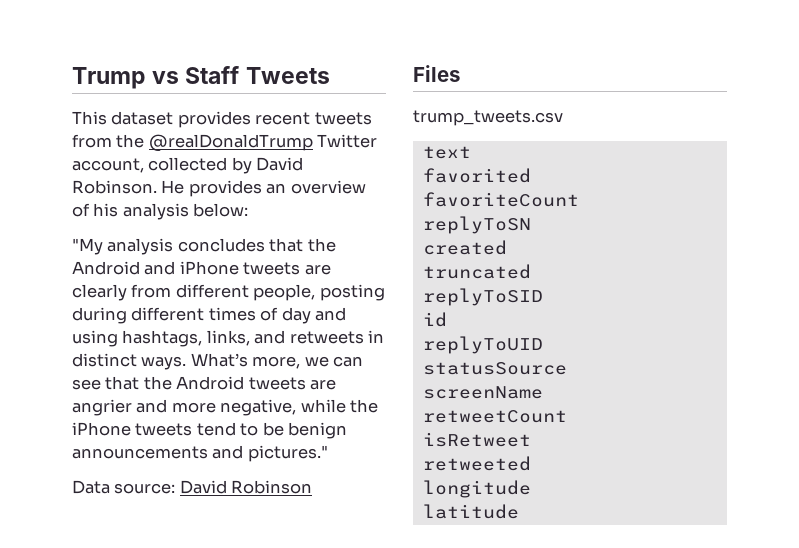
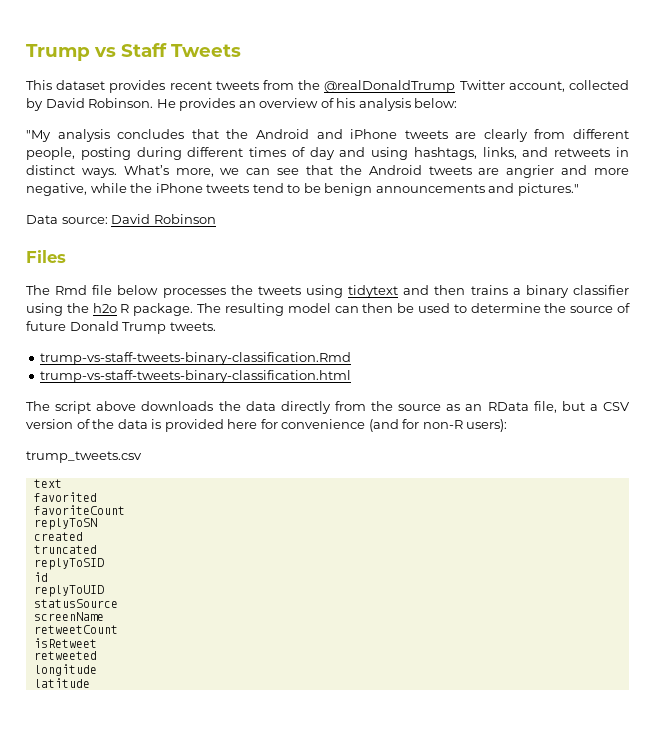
(460, 73) none -> [26,285,630,298] [26,303,630,316] [26,321,216,334] [40,352,352,365] [40,370,352,383] [26,401,630,414] [26,419,508,432] // The Rmd file below processes the tweets using tidytext and then trains a binary classifier using the h2o R package. The resulting model can then be used to determine the source of future Donald Trump tweets. // trump-vs-staff-tweets-binary-classification.Rmd // trump-vs-staff-tweets-binary-classification.html // The script above downloads the data directly from the source as an RData file, but a CSV version of the data is provided here for convenience (and for non-R users):

